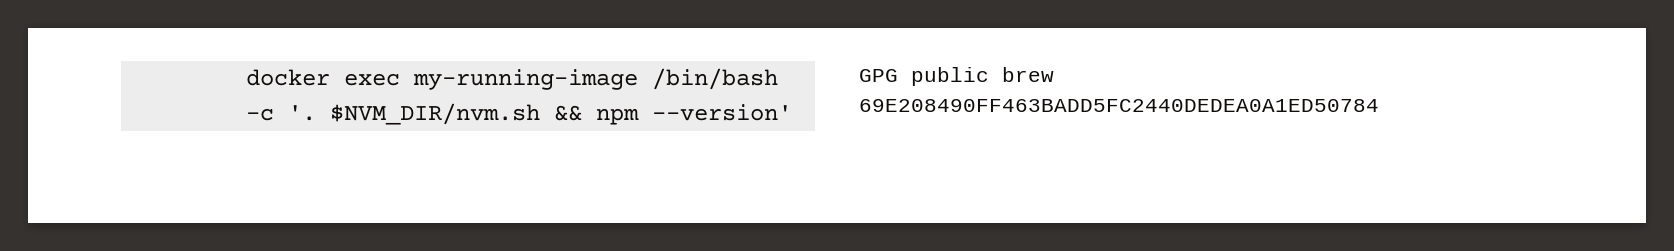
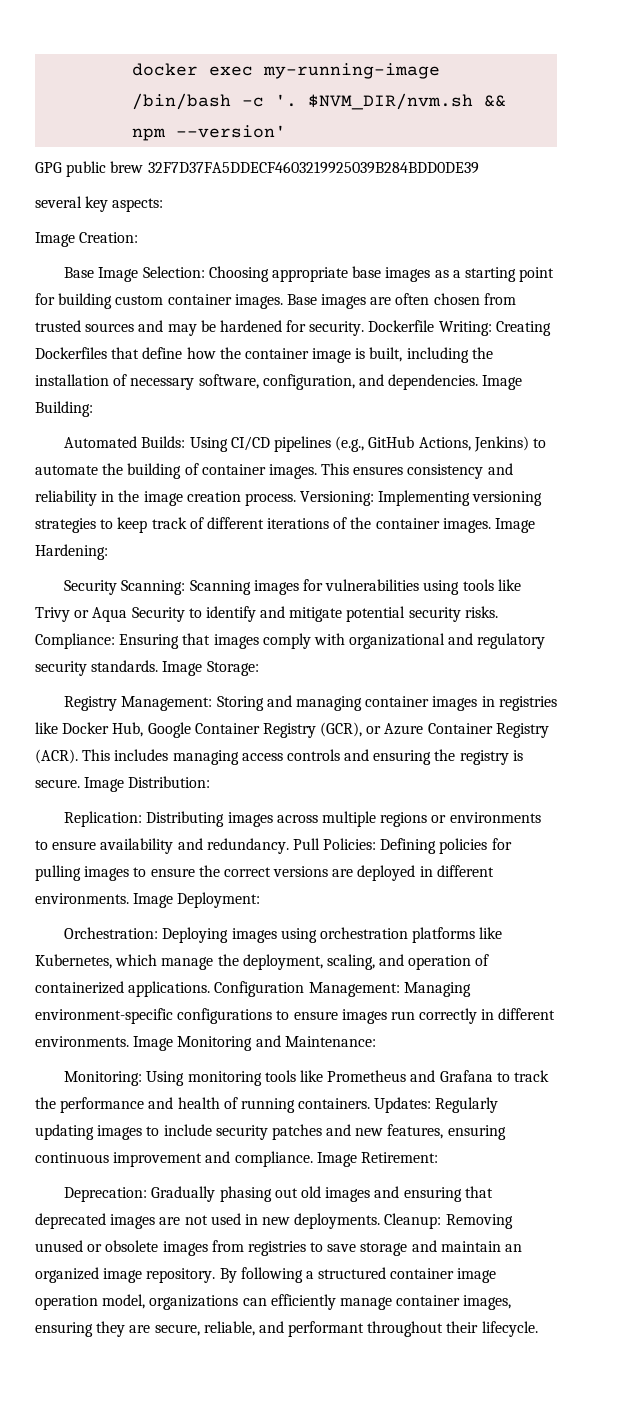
[859,99,1379,112] 69E208490FF463BADD5FC2440DEDEA0A1ED50784 -> [147,161,479,174] [35,196,164,212] [35,232,139,247] [64,266,555,282] [35,293,516,309] [35,320,551,336] [35,347,493,363] [35,374,523,390] [35,401,93,417] [64,436,546,452] [35,463,513,479] [35,490,543,506] [35,517,536,533] [35,544,108,560] [64,579,521,595] [35,606,498,622] [35,633,546,649] [35,660,259,676] [64,695,557,711] [35,722,549,738] [35,749,523,765] [35,776,211,792] [64,811,541,827] [35,838,512,854] [35,865,494,881] [35,892,261,908] [64,927,503,943] [35,954,490,970] [35,981,471,997] [35,1008,556,1024] [35,1035,376,1051] [64,1070,549,1086] [35,1097,499,1113] [35,1124,506,1140] [35,1151,438,1167] [64,1186,493,1202] [35,1213,513,1229] [35,1240,523,1256] [35,1267,497,1283] [35,1294,512,1310] [35,1321,538,1337] 32F7D37FA5DDECF4603219925039B284BDD0DE39 // several key aspects: // Image Creation: // Base Image Selection: Choosing appropriate base images as a starting point for building custom container images. Base images are often chosen from trusted sources and may be hardened for security. Dockerfile Writing: Creating Dockerfiles that define how the container image is built, including the installation of necessary software, configuration, and dependencies. Image Building: // Automated Builds: Using CI/CD pipelines (e.g., GitHub Actions, Jenkins) to automate the building of container images. This ensures consistency and reliability in the image creation process. Versioning: Implementing versioning strategies to keep track of different iterations of the container images. Image Hardening: // Security Scanning: Scanning images for vulnerabilities using tools like Trivy or Aqua Security to identify and mitigate potential security risks. Compliance: Ensuring that images comply with organizational and regulatory security standards. Image Storage: // Registry Management: Storing and managing container images in registries like Docker Hub, Google Container Registry (GCR), or Azure Container Registry (ACR). This includes managing access controls and ensuring the registry is secure. Image Distribution: // Replication: Distributing images across multiple regions or environments to ensure availability and redundancy. Pull Policies: Defining policies for pulling images to ensure the correct versions are deployed in different environments. Image Deployment: // Orchestration: Deploying images using orchestration platforms like Kubernetes, which manage the deployment, scaling, and operation of containerized applications. Configuration Management: Managing environment-specific configurations to ensure images run correctly in different environments. Image Monitoring and Maintenance: // Monitoring: Using monitoring tools like Prometheus and Grafana to track the performance and health of running containers. Updates: Regularly updating images to include security patches and new features, ensuring continuous improvement and compliance. Image Retirement: // Deprecation: Gradually phasing out old images and ensuring that deprecated images are not used in new deployments. Cleanup: Removing unused or obsolete images from registries to save storage and maintain an organized image repository. By following a structured container image operation model, organizations can efficiently manage container images, ensuring they are secure, reliable, and performant throughout their lifecycle.

